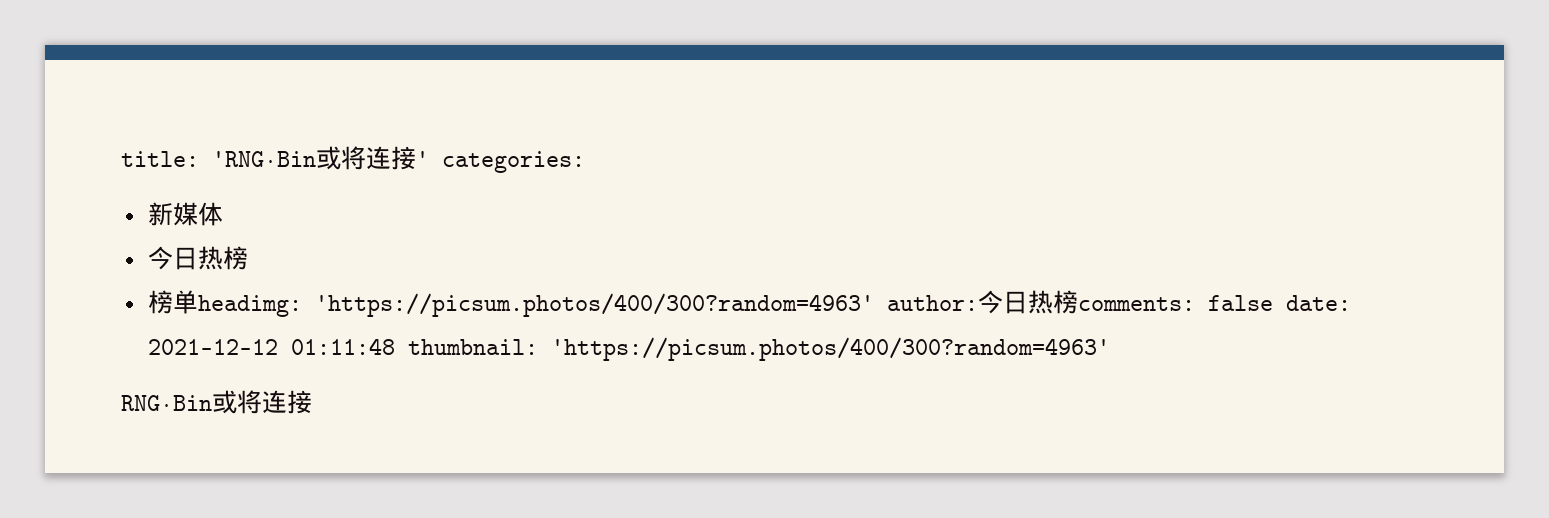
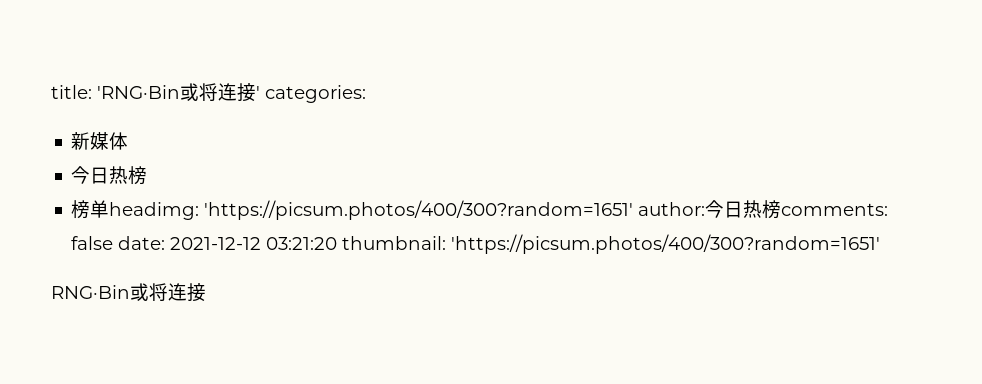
[314,293,874,317] 'https://picsum.photos/400/300?random=4963' -> [204,200,634,220] 'https://picsum.photos/400/300?random=1651'
[290,337,1110,361] 01:11:48 thumbnail: 'https://picsum.photos/400/300?random=4963' -> [266,234,881,254] 03:21:20 thumbnail: 'https://picsum.photos/400/300?random=1651'

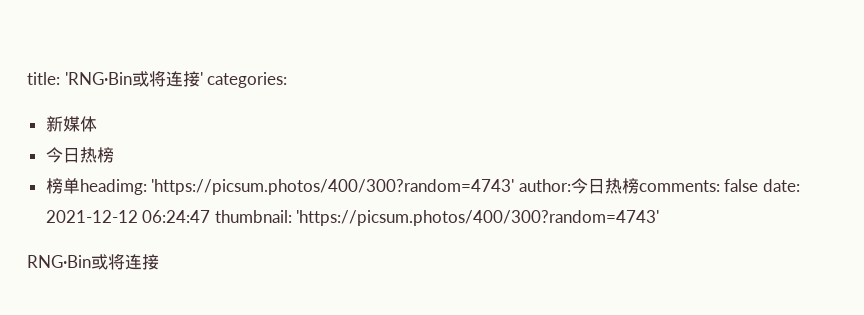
[204,200,634,220] 'https://picsum.photos/400/300?random=1651' -> [151,179,515,195] 'https://picsum.photos/400/300?random=4743'
[266,234,881,254] 03:21:20 thumbnail: 'https://picsum.photos/400/300?random=1651' -> [142,210,660,226] 06:24:47 thumbnail: 'https://picsum.photos/400/300?random=4743'

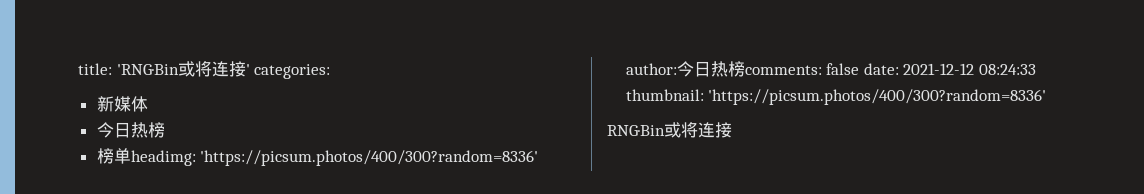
[151,179,515,195] 'https://picsum.photos/400/300?random=4743' -> [200,150,539,166] 'https://picsum.photos/400/300?random=8336'
[142,210,660,226] 06:24:47 thumbnail: 'https://picsum.photos/400/300?random=4743' -> [979,64,1037,75] [625,89,1047,105] 08:24:33 thumbnail: 'https://picsum.photos/400/300?random=8336'

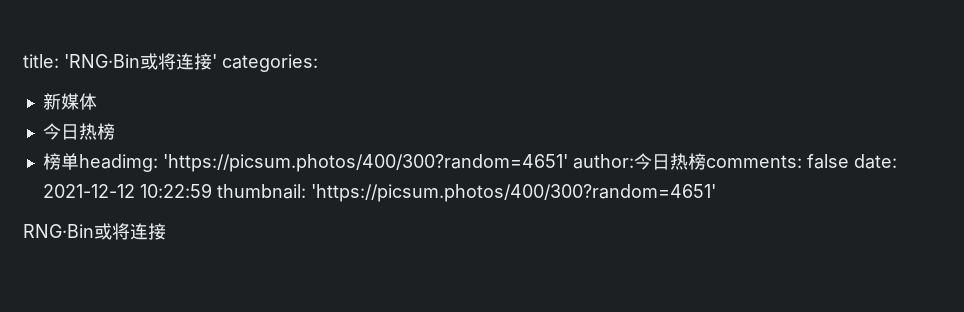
[200,150,539,166] 'https://picsum.photos/400/300?random=8336' -> [162,154,568,172] 'https://picsum.photos/400/300?random=4651'
[979,64,1037,75] [625,89,1047,105] 08:24:33 thumbnail: 'https://picsum.photos/400/300?random=8336' -> [139,183,716,202] 10:22:59 thumbnail: 'https://picsum.photos/400/300?random=4651'

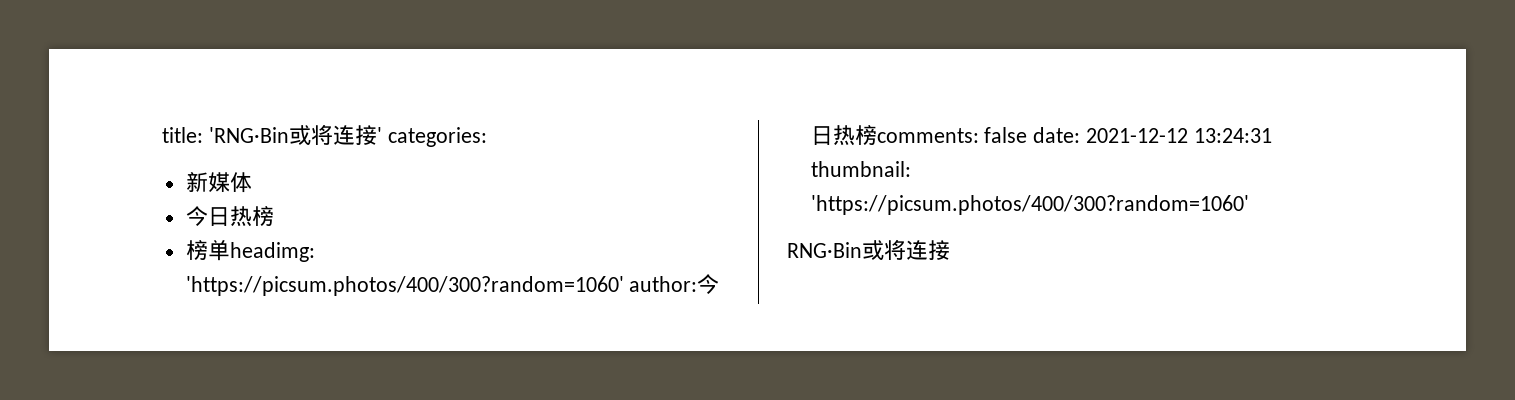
[162,154,568,172] 'https://picsum.photos/400/300?random=4651' -> [185,276,624,296] 'https://picsum.photos/400/300?random=1060'
[139,183,716,202] 10:22:59 thumbnail: 'https://picsum.photos/400/300?random=4651' -> [1193,128,1272,143] [810,161,911,177] [810,195,1249,215] 13:24:31 thumbnail: 'https://picsum.photos/400/300?random=1060'

